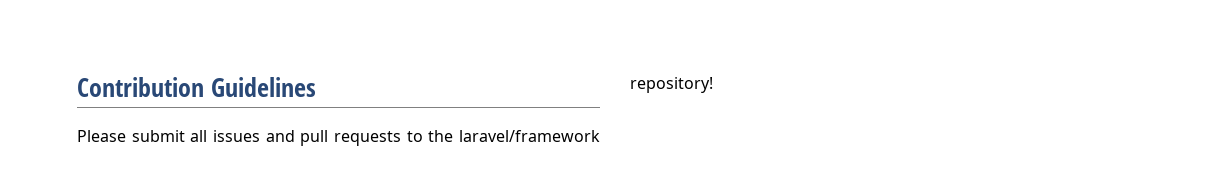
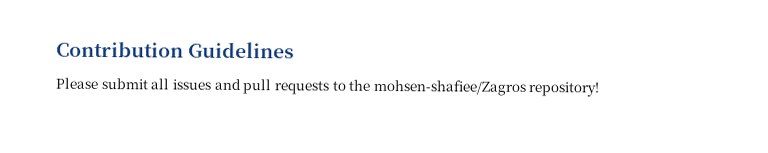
[459,130,600,142] laravel/framework -> [372,79,526,96] mohsen-shafiee/Zagros

